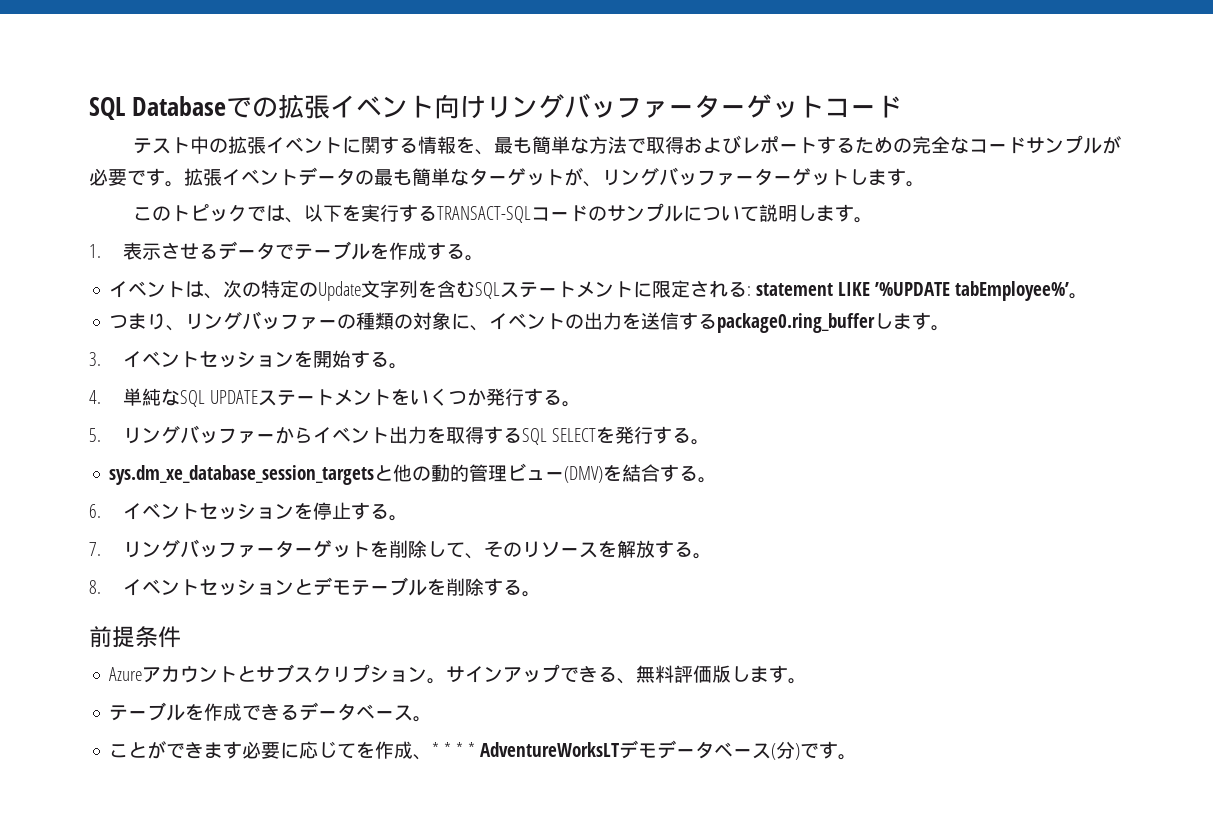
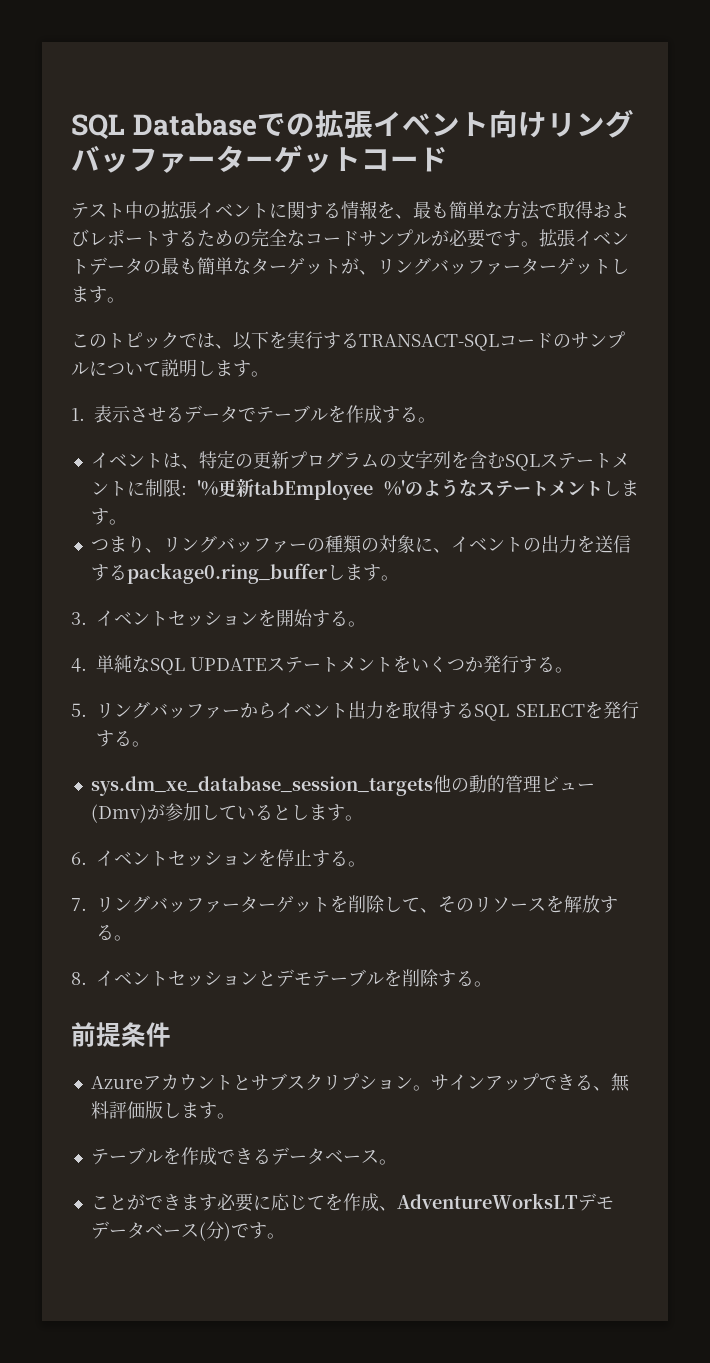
[223,280,362,301] 次の特定のUpdate -> [198,450,397,469] 特定の更新プログラムの
[652,280,1070,301] 限定される: statement LIKE ’%UPDATE tabEmployee%’ -> [144,479,639,500] [90,508,109,525] 制限: '%更新tabEmployee %'のようなステートメントします
[374,465,394,481] と -> (433, 786) none
[564,464,699,483] (DMV)を結合する -> [90,803,345,823] (Dmv)が参加しているとします
[432,742,476,757] * * * * -> (397, 1208) none

